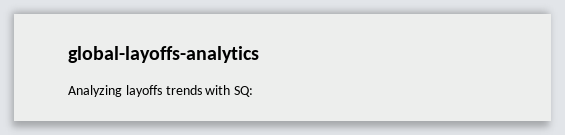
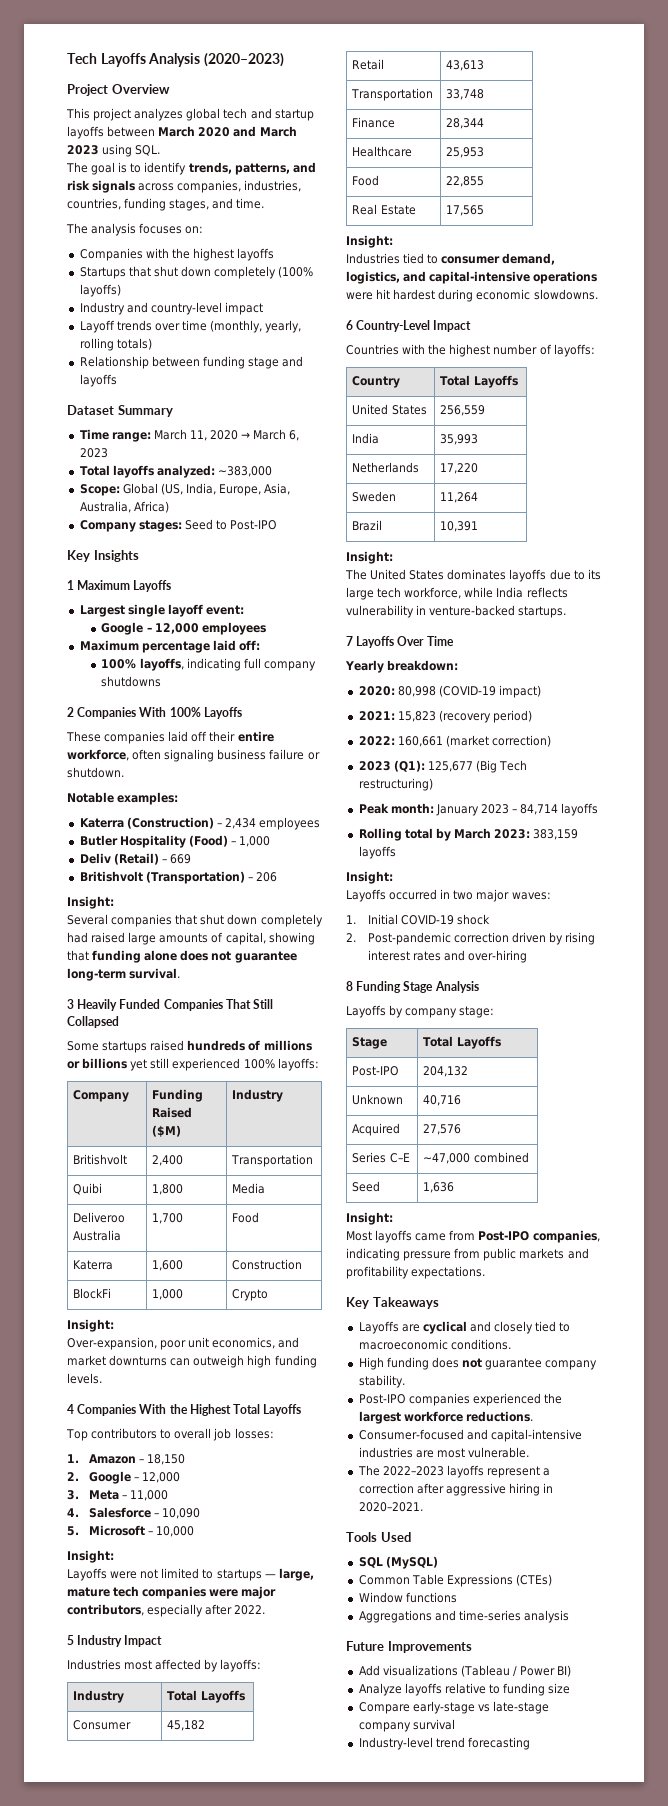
[68,46,259,63] [68,85,254,97] global-layoffs-analytics // Analyzing layoffs trends with SQ: -> [67,53,284,67] [67,84,170,96] [66,108,314,121] [67,126,297,139] [67,144,161,157] [66,162,316,175] [67,180,302,193] [67,198,265,211] [66,223,204,236] [79,248,275,261] [79,266,314,279] [79,284,121,297] [79,302,263,315] [79,320,302,333] [79,338,152,351] [79,356,304,369] [79,374,117,387] [67,405,173,417] [79,429,300,442] [79,448,108,458] [79,465,272,478] [79,483,291,496] [79,501,169,513] [79,519,278,532] [67,550,139,562] [67,580,172,592] [79,604,244,617] [101,622,266,635] [79,640,260,653] [101,658,316,671] [101,676,162,687] [67,707,242,719] [66,731,274,744] [67,749,320,762] [67,767,124,778] [67,792,179,805] [79,817,321,830] [79,835,271,848] [79,853,191,865] [79,871,277,884] [67,896,114,909] [67,914,323,927] [67,932,315,945] [67,950,297,963] [67,968,181,981] [67,999,274,1011] [67,1016,119,1028] [67,1040,312,1053] [67,1058,319,1071] [73,1090,130,1102] [152,1089,204,1102] [152,1107,193,1118] [152,1125,182,1137] [232,1089,284,1102] [73,1154,128,1165] [152,1155,184,1166] [231,1154,314,1167] [73,1183,103,1195] [152,1184,184,1195] [232,1183,266,1194] [73,1212,126,1223] [73,1230,122,1241] [152,1213,184,1224] [232,1212,260,1223] [73,1260,114,1270] [152,1260,184,1271] [232,1259,303,1270] [73,1288,112,1299] [152,1289,184,1300] [232,1289,269,1301] [67,1319,114,1332] [67,1337,300,1350] [67,1355,317,1368] [67,1373,102,1384] [67,1404,302,1416] [66,1428,274,1441] [67,1454,186,1465] [67,1471,181,1484] [67,1490,169,1501] [67,1507,201,1519] [67,1525,195,1537] [67,1550,114,1563] [67,1568,314,1581] [67,1586,277,1599] [67,1604,266,1617] [67,1635,163,1647] [67,1659,262,1672] [73,1690,125,1703] [167,1690,246,1703] [73,1720,132,1730] [167,1720,206,1731] [352,59,385,70] [446,60,485,71] [351,88,434,101] [446,89,485,100] [352,117,396,128] [446,118,485,129] [352,146,413,157] [446,147,485,158] [352,175,380,186] [446,176,485,187] [352,204,416,215] [446,205,485,216] [346,235,393,248] [346,253,556,265] [346,271,598,284] [346,289,598,302] [346,320,472,332] [346,344,595,357] [352,376,401,388] [440,375,519,388] [352,404,427,415] [440,405,486,416] [352,433,380,444] [440,434,479,445] [352,462,420,473] [440,463,479,474] [352,491,397,502] [440,492,479,503] [352,520,383,531] [440,521,479,532] [346,551,393,564] [345,569,601,582] [346,587,568,600] [346,605,567,618] [346,636,454,648] [345,660,459,673] [358,685,541,698] [358,710,532,723] [358,735,551,747] [358,760,528,773] [358,778,433,791] [358,803,599,816] [358,828,579,841] [358,846,396,859] [346,871,393,884] [346,889,551,902] [346,914,491,925] [346,932,596,945] [367,950,528,963] [346,981,479,993] [346,1005,495,1018] [352,1037,388,1049] [423,1036,502,1049] [352,1066,400,1076] [423,1066,469,1077] [352,1094,404,1105] [423,1095,462,1106] [352,1123,401,1136] [423,1124,462,1135] [352,1152,410,1163] [423,1152,529,1164] [352,1181,381,1192] [423,1182,455,1193] [346,1212,393,1225] [346,1230,600,1243] [346,1248,589,1261] [346,1266,486,1279] [346,1297,439,1309] [358,1321,571,1334] [358,1339,511,1350] [358,1357,598,1370] [358,1375,405,1388] [358,1393,562,1406] [358,1411,533,1424] [358,1429,582,1442] [358,1447,529,1458] [357,1465,551,1478] [358,1483,554,1496] [358,1502,423,1512] [346,1532,411,1542] [358,1556,438,1569] [358,1574,552,1587] [358,1592,457,1603] [358,1610,569,1623] [346,1641,472,1653] [358,1665,572,1677] [358,1683,571,1696] [358,1701,549,1714] [358,1719,455,1732] [358,1737,530,1750] Tech Layoffs Analysis (2020–2023) // Project Overview // This project analyzes global tech and startup layoffs between March 2020 and March 2023 using SQL. // The goal is to identify trends, patterns, and risk signals across companies, industries, countries, funding stages, and time. // The analysis focuses on: // Companies with the highest layoffs // Startups that shut down completely (100% layoffs) // Industry and country-level impact // Layoff trends over time (monthly, yearly, rolling totals) // Relationship between funding stage and layoffs // Dataset Summary // Time range: March 11, 2020 → March 6, 2023 // Total layoffs analyzed: ~383,000 // Scope: Global (US, India, Europe, Asia, Australia, Africa) // Company stages: Seed to Post-IPO // Key Insights // 1 Maximum Layoffs // Largest single layoff event: // Google – 12,000 employees // Maximum percentage laid off: // 100% layoffs, indicating full company shutdowns // 2 Companies With 100% Layoffs // These companies laid off their entire workforce, often signaling business failure or shutdown. // Notable examples: // Katerra (Construction) – 2,434 employees // Butler Hospitality (Food) – 1,000 // Deliv (Retail) – 669 // Britishvolt (Transportation) – 206 // Insight: // Several companies that shut down completely had raised large amounts of capital, showing that funding alone does not guarantee long-term survival. // 3 Heavily Funded Companies That Still Collapsed // Some startups raised hundreds of millions or billions yet still experienced 100% layoffs: // Company | Funding Raised ($M) | Industry // Britishvolt | 2,400 | Transportation // Quibi | 1,800 | Media // Deliveroo Australia | 1,700 | Food // Katerra | 1,600 | Construction // BlockFi | 1,000 | Crypto // Insight: // Over-expansion, poor unit economics, and market downturns can outweigh high funding levels. // 4 Companies With the Highest Total Layoffs // Top contributors to overall job losses: // 1. Amazon – 18,150 // 2. Google – 12,000 // 3. Meta – 11,000 // 4. Salesforce – 10,090 // 5. Microsoft – 10,000 // Insight: // Layoffs were not limited to startups — large, mature tech companies were major contributors, especially after 2022. // 5 Industry Impact // Industries most affected by layoffs: // Industry | Total Layoffs // Consumer | 45,182 // Retail | 43,613 // Transportation | 33,748 // Finance | 28,344 // Healthcare | 25,953 // Food | 22,855 // Real Estate | 17,565 // Insight: // Industries tied to consumer demand, logistics, and capital-intensive operations were hit hardest during economic slowdowns. // 6 Country-Level Impact // Countries with the highest number of layoffs: // Country | Total Layoffs // United States | 256,559 // India | 35,993 // Netherlands | 17,220 // Sweden | 11,264 // Brazil | 10,391 // Insight: // The United States dominates layoffs due to its large tech workforce, while India reflects vulnerability in venture-backed startups. // 7 Layoffs Over Time // Yearly breakdown: // 2020: 80,998 (COVID-19 impact) // 2021: 15,823 (recovery period) // 2022: 160,661 (market correction) // 2023 (Q1): 125,677 (Big Tech restructuring) // Peak month: January 2023 – 84,714 layoffs // Rolling total by March 2023: 383,159 layoffs // Insight: // Layoffs occurred in two major waves: // 1. Initial COVID-19 shock // 2. Post-pandemic correction driven by rising interest rates and over-hiring // 8 Funding Stage Analysis // Layoffs by company stage: // Stage | Total Layoffs // Post-IPO | 204,132 // Unknown | 40,716 // Acquired | 27,576 // Series C–E | ~47,000 combined // Seed | 1,636 // Insight: // Most layoffs came from Post-IPO companies, indicating pressure from public markets and profitability expectations. // Key Takeaways // Layoffs are cyclical and closely tied to macroeconomic conditions. // High funding does not guarantee company stability. // Post-IPO companies experienced the largest workforce reductions. // Consumer-focused and capital-intensive industries are most vulnerable. // The 2022–2023 layoffs represent a correction after aggressive hiring in 2020–2021. // Tools Used // SQL (MySQL) // Common Table Expressions (CTEs) // Window functions // Aggregations and time-series analysis // Future Improvements // Add visualizations (Tableau / Power BI) // Analyze layoffs relative to funding size // Compare early-stage vs late-stage company survival // Industry-level trend forecasting

